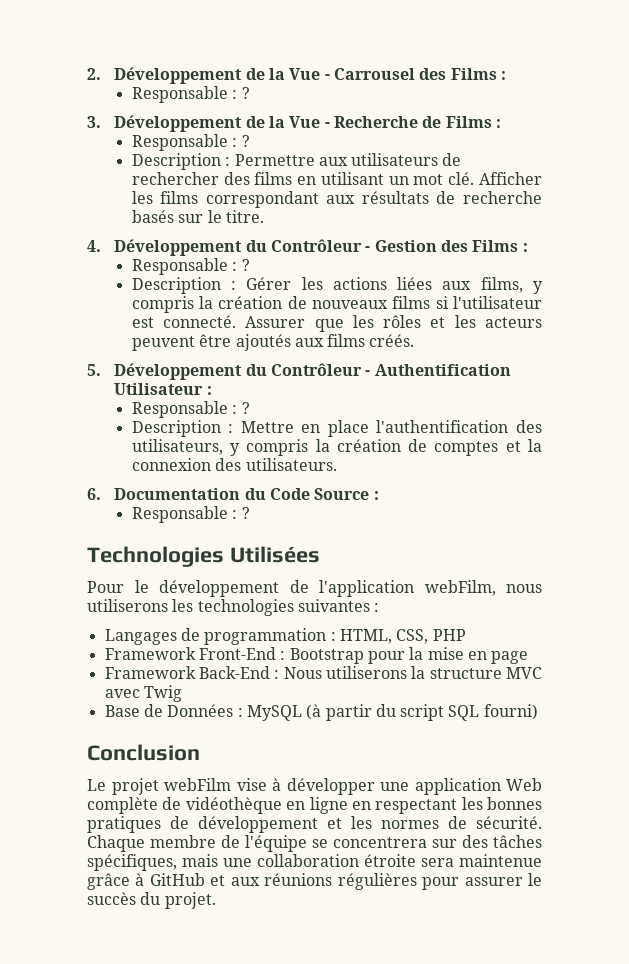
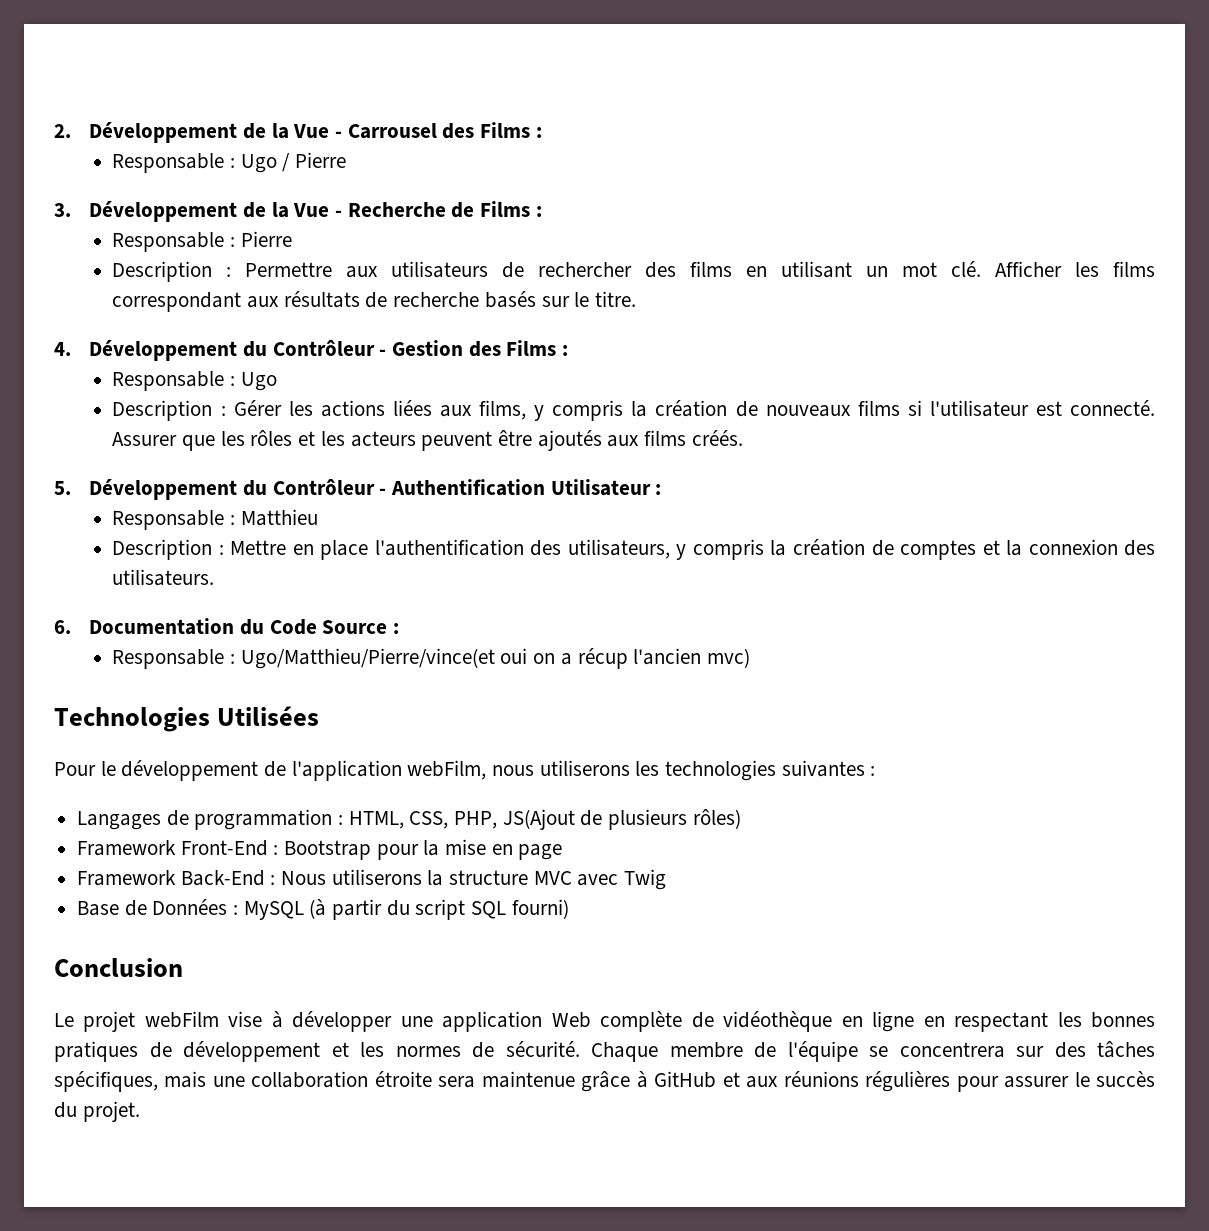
[241,87,250,99] ? -> [240,152,347,173] Ugo / Pierre
[241,135,250,147] ? -> [240,231,292,247] Pierre
[241,259,250,271] ? -> [240,372,277,391] Ugo
[241,402,250,414] ? -> [240,509,318,526] Matthieu
[241,507,250,519] ? -> [240,648,750,669] Ugo/Matthieu/Pierre/vince(et oui on a récup l'ancien mvc)
[432,629,466,641] PHP -> [454,809,741,830] PHP, JS(Ajout de plusieurs rôles)

